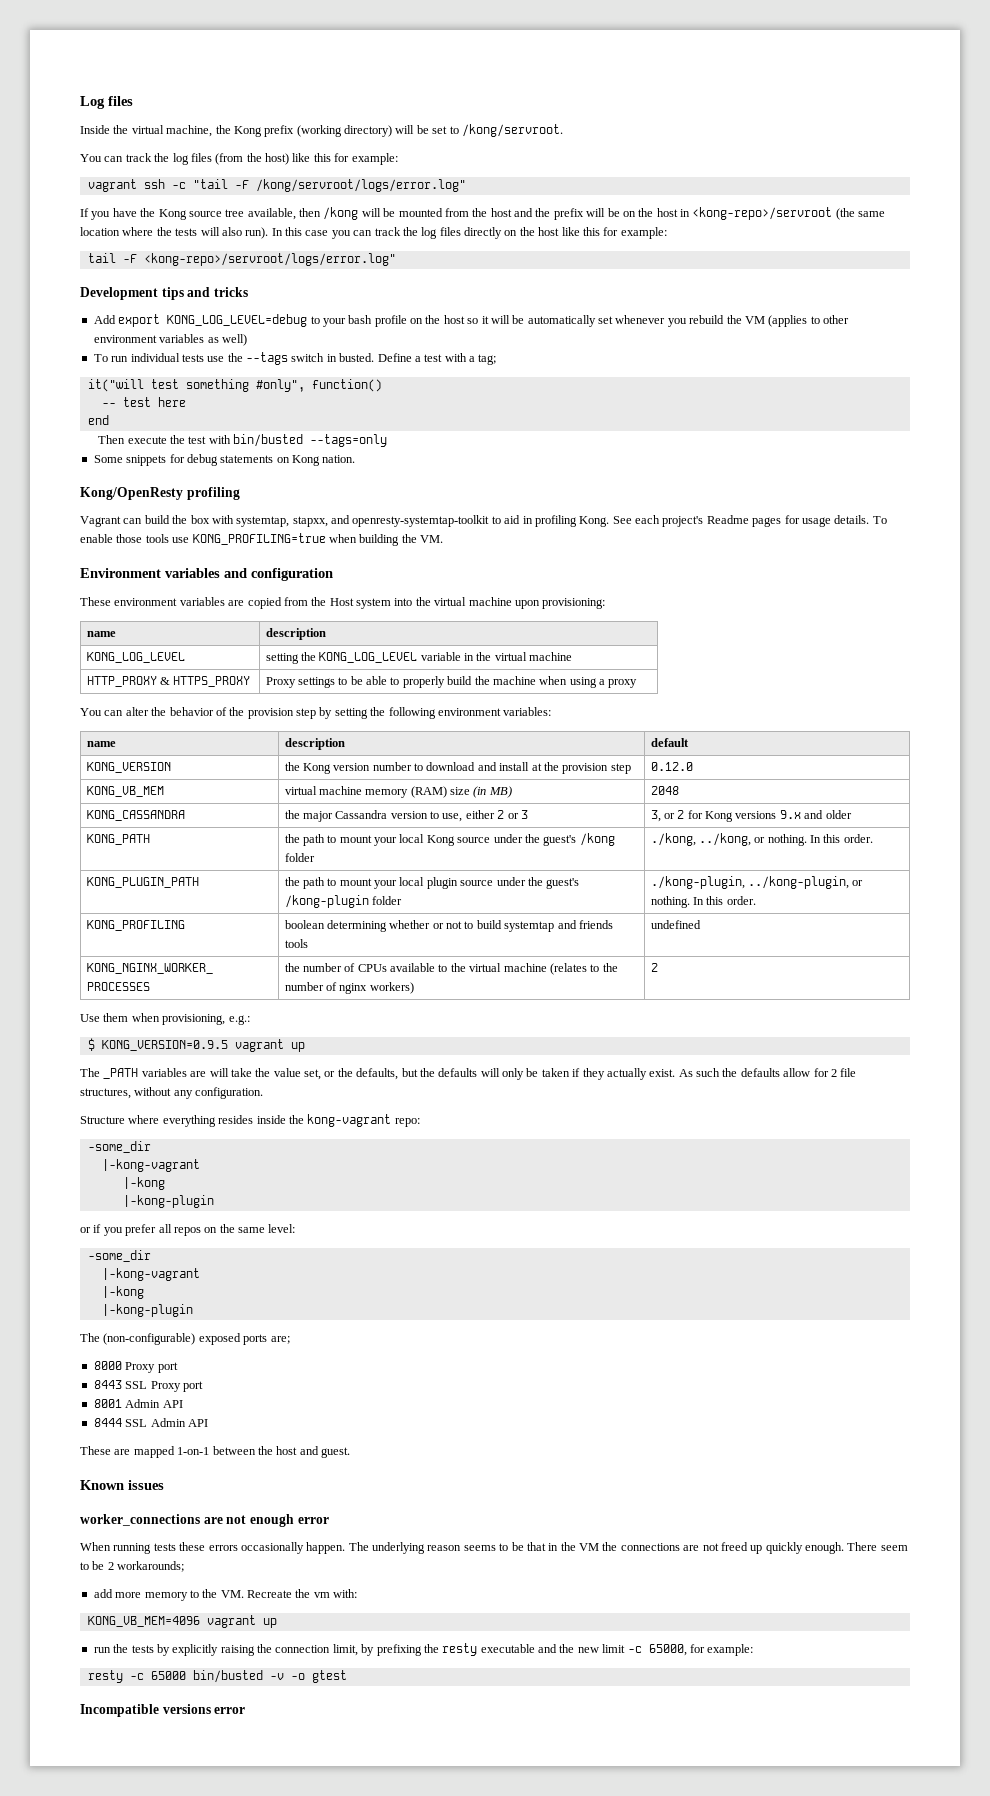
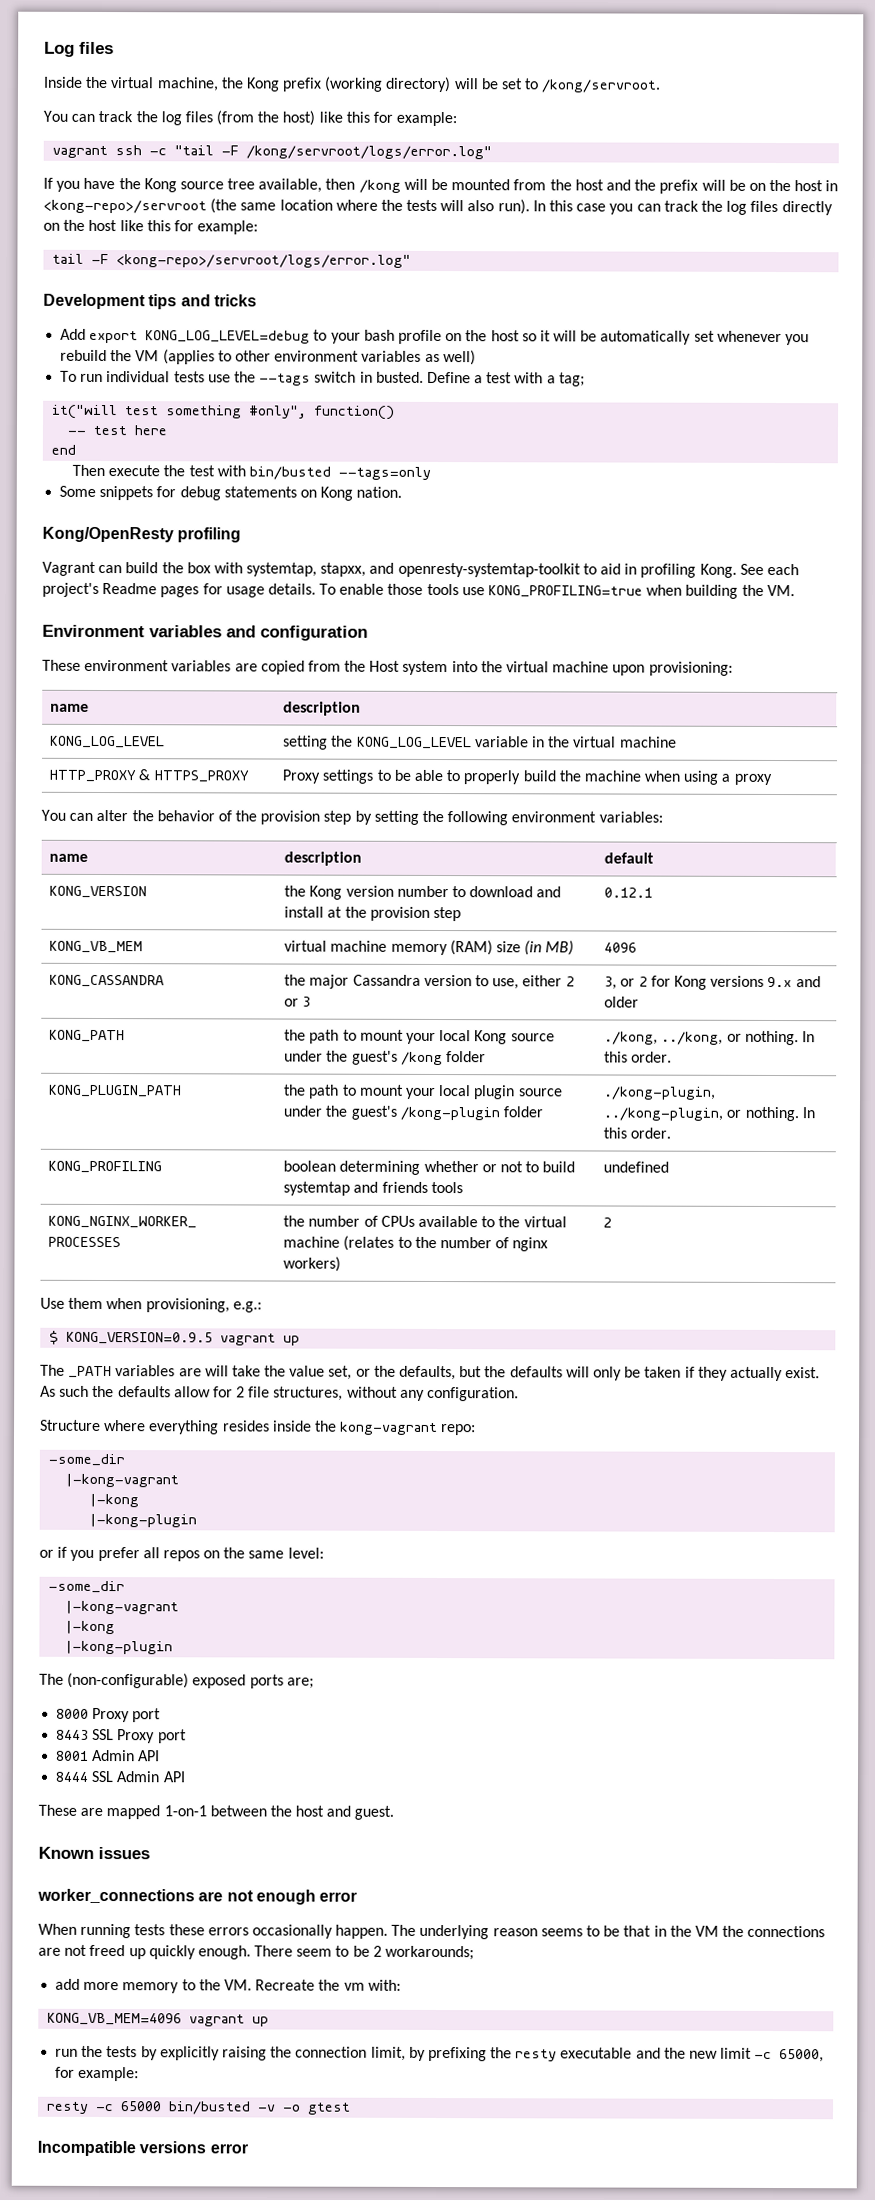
[650,762,693,771] 0.12.0 -> [604,887,654,898] 0.12.1
[650,786,679,795] 2048 -> [604,942,638,953] 4096

